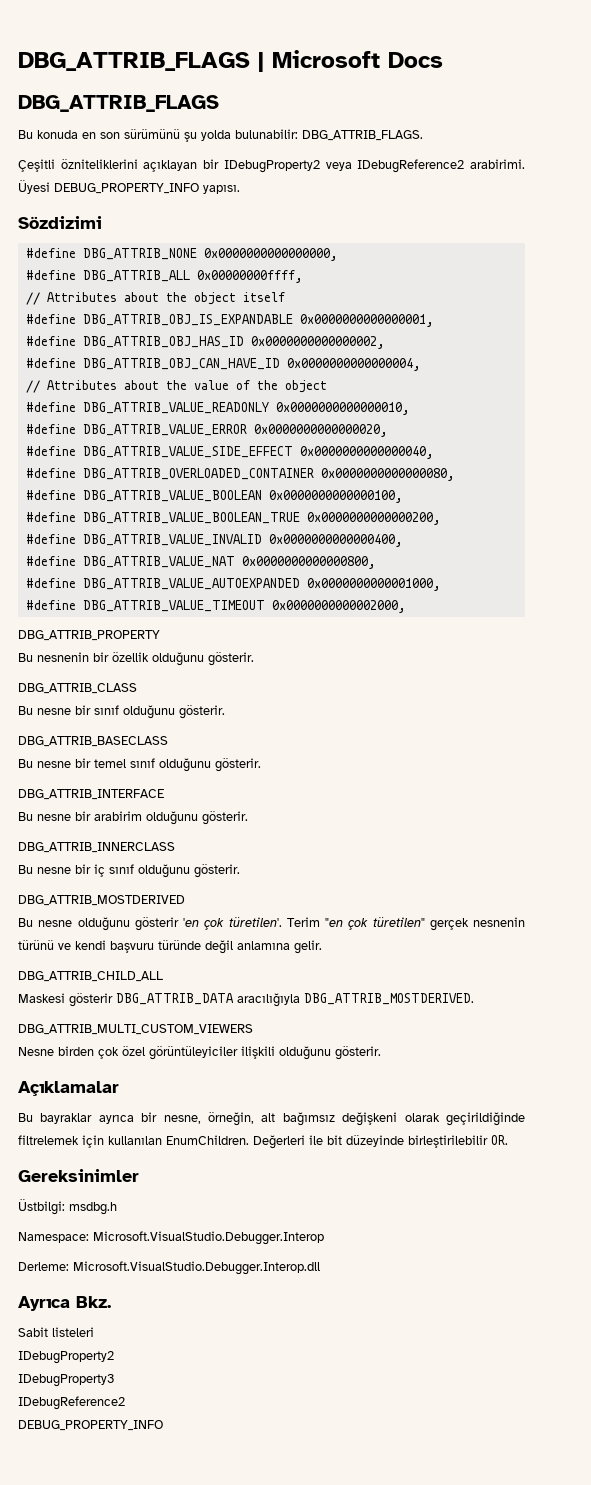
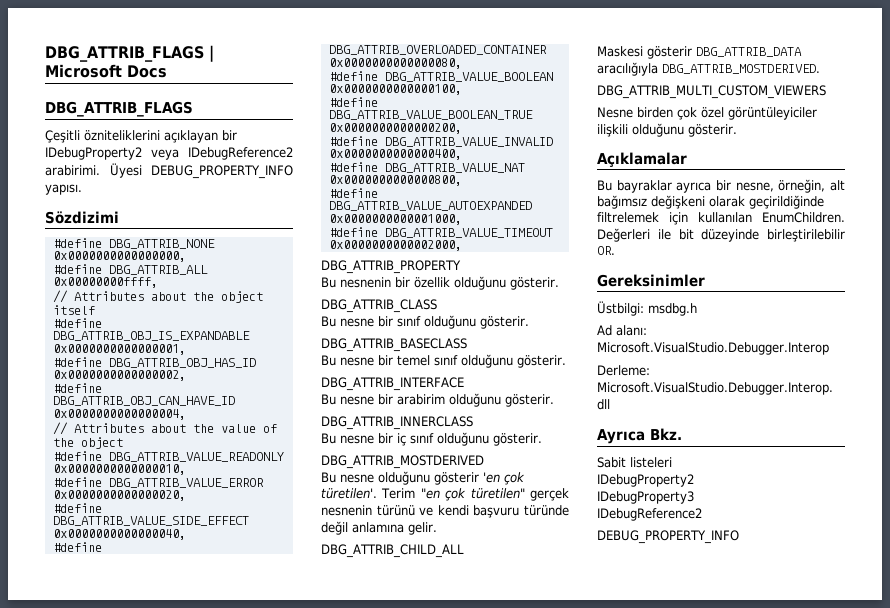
[18,129,423,142] // Bu konuda en son sürümünü şu yolda bulunabilir: DBG_ATTRIB_FLAGS. -> (193, 109) none
[18,1232,89,1243] Namespace: -> [597,325,647,336] Ad alanı:

